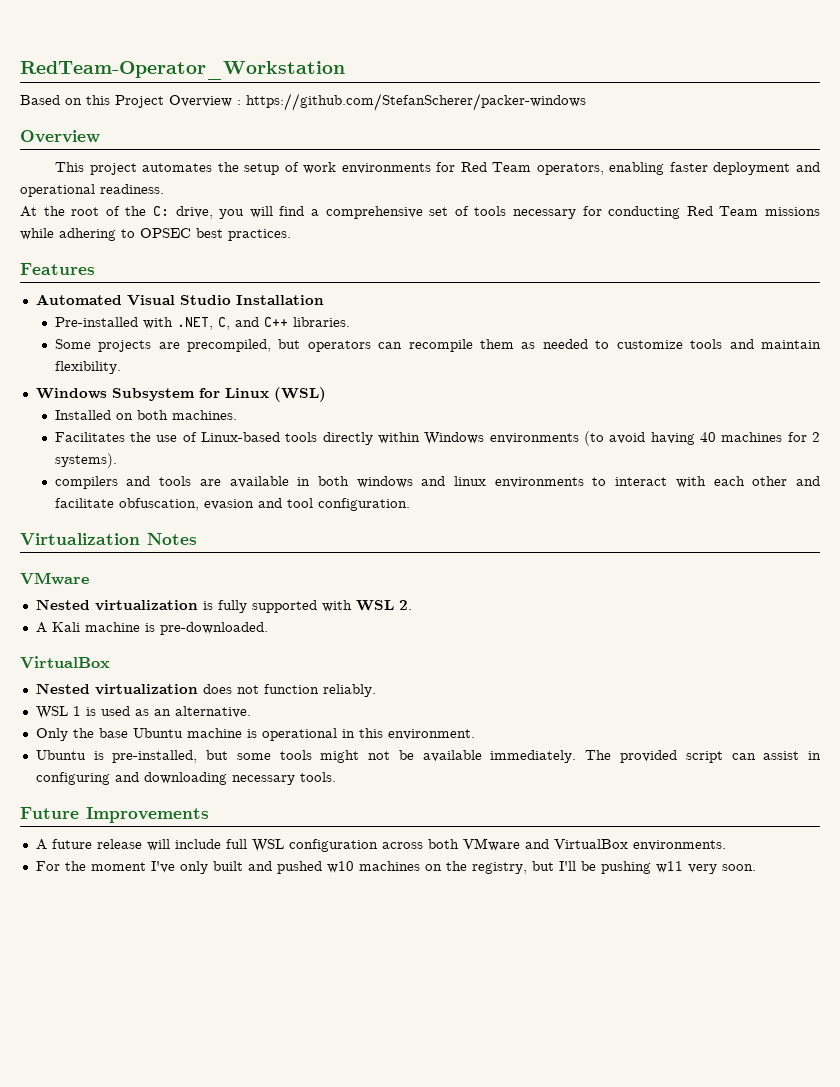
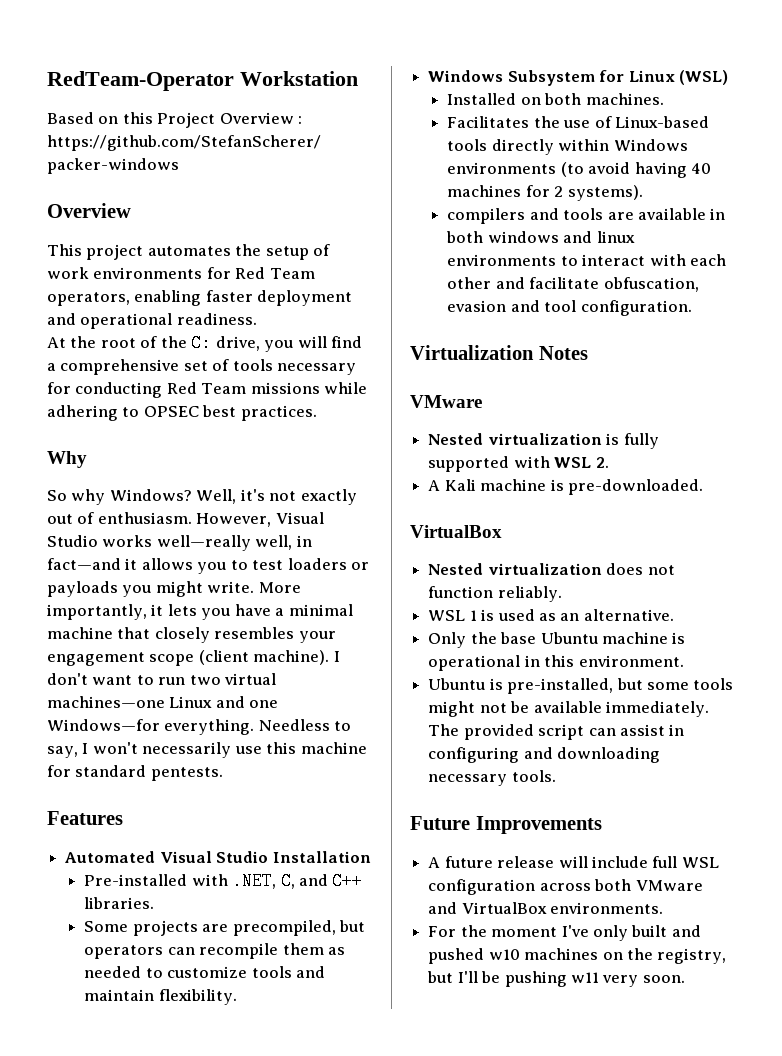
[20,61,345,80] RedTeam-Operator_Workstation -> [47,71,358,91] RedTeam-Operator Workstation
(291, 235) none -> [47,451,87,468] [47,489,357,505] [47,512,324,527] [47,535,312,551] [47,558,370,574] [47,581,301,597] [47,604,353,620] [47,627,336,643] [47,650,340,666] [47,673,277,685] [47,696,279,708] [47,719,352,735] [47,742,367,758] [47,765,223,781] // Why // So why Windows? Well, it's not exactly out of enthusiasm. However, Visual Studio works well—really well, in fact—and it allows you to test loaders or payloads you might write. More importantly, it lets you have a minimal machine that closely resembles your engagement scope (client machine). I don't want to run two virtual machines—one Linux and one Windows—for everything. Needless to say, I won't necessarily use this machine for standard pentests.

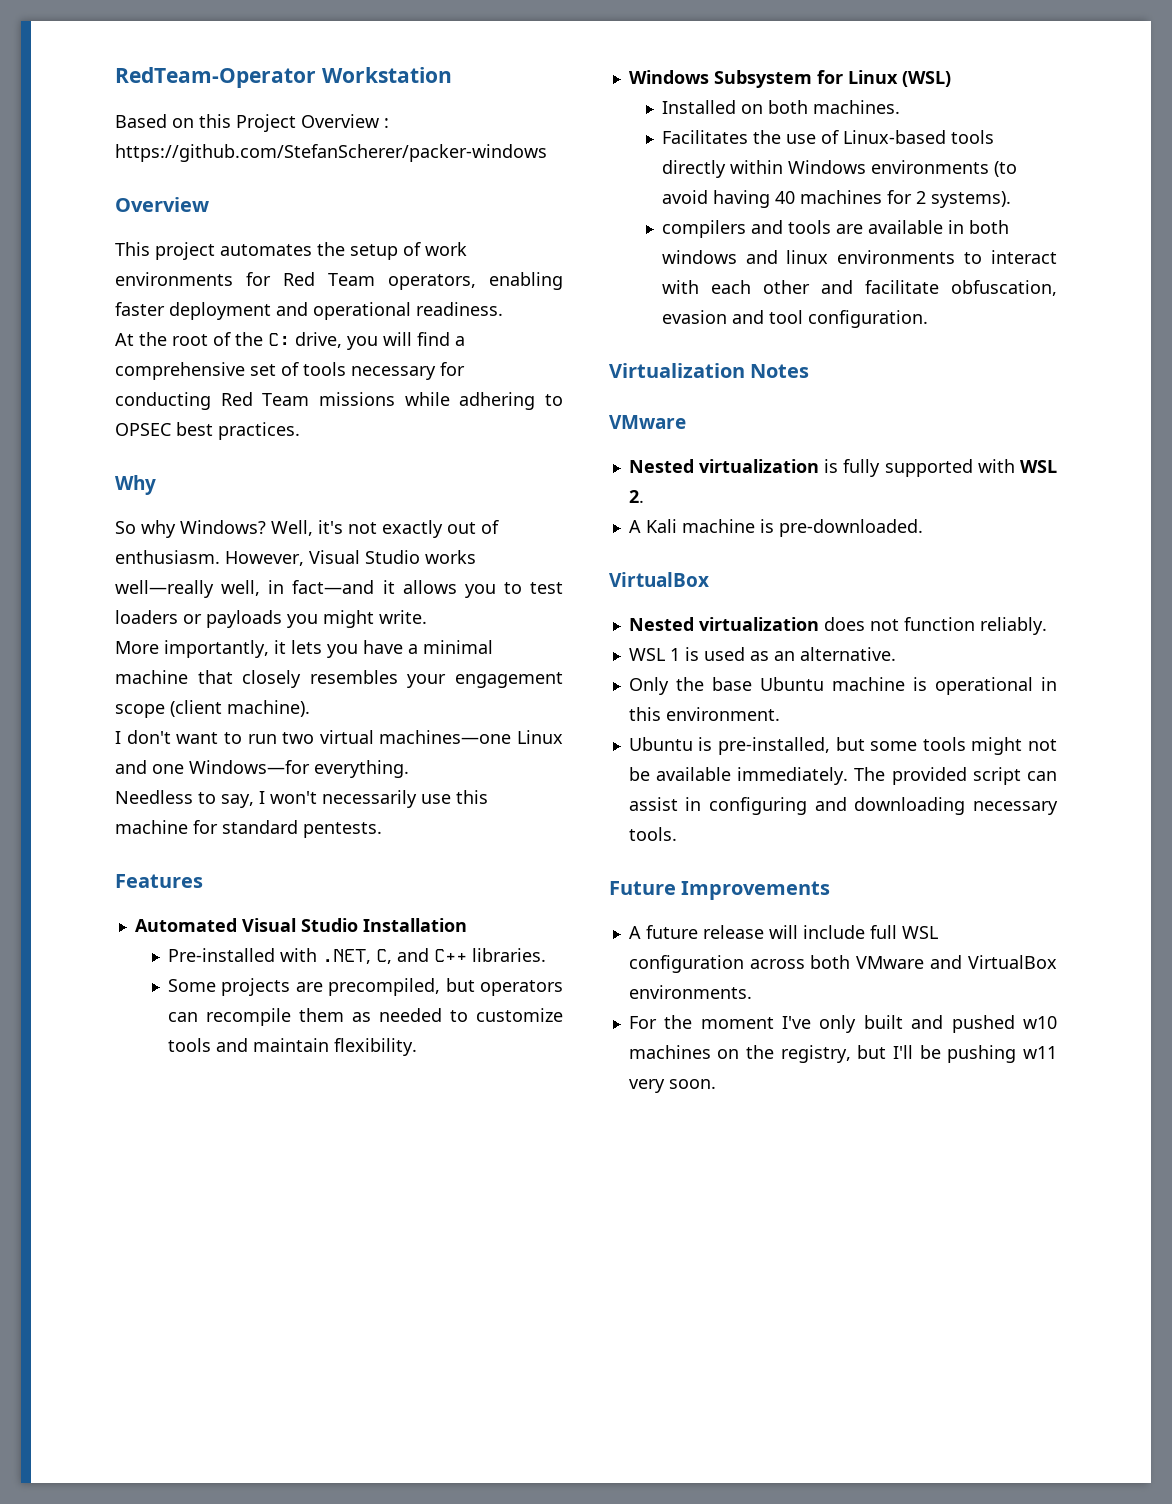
(255, 587) none -> (427, 617) //
(330, 657) none -> (310, 708) //
(255, 727) none -> (409, 769) //

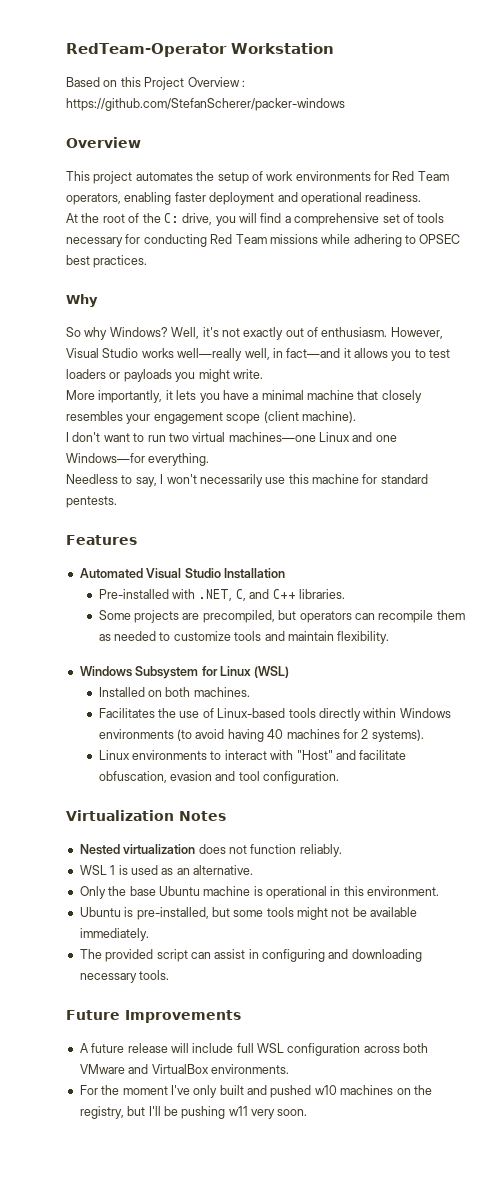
[661,220,1009,238] [661,250,829,264] compilers and tools are available in both windows and linux -> [98,750,130,760] Linux
[710,280,810,294] each other -> [296,750,333,760] "Host"
[609,415,686,429] [628,459,1057,477] [628,490,644,503] [628,519,923,537] [609,572,709,587] // VMware // Nested virtualization is fully supported with WSL 2. // A Kali machine is pre-downloaded. // VirtualBox -> (226, 816) none
(849, 776) none -> (149, 934) //

